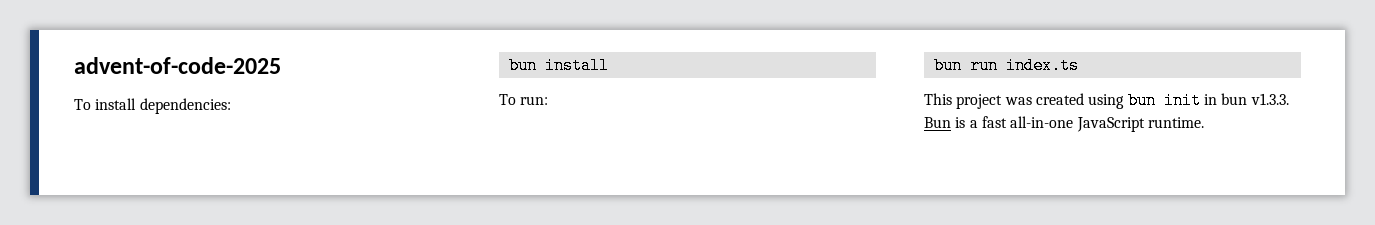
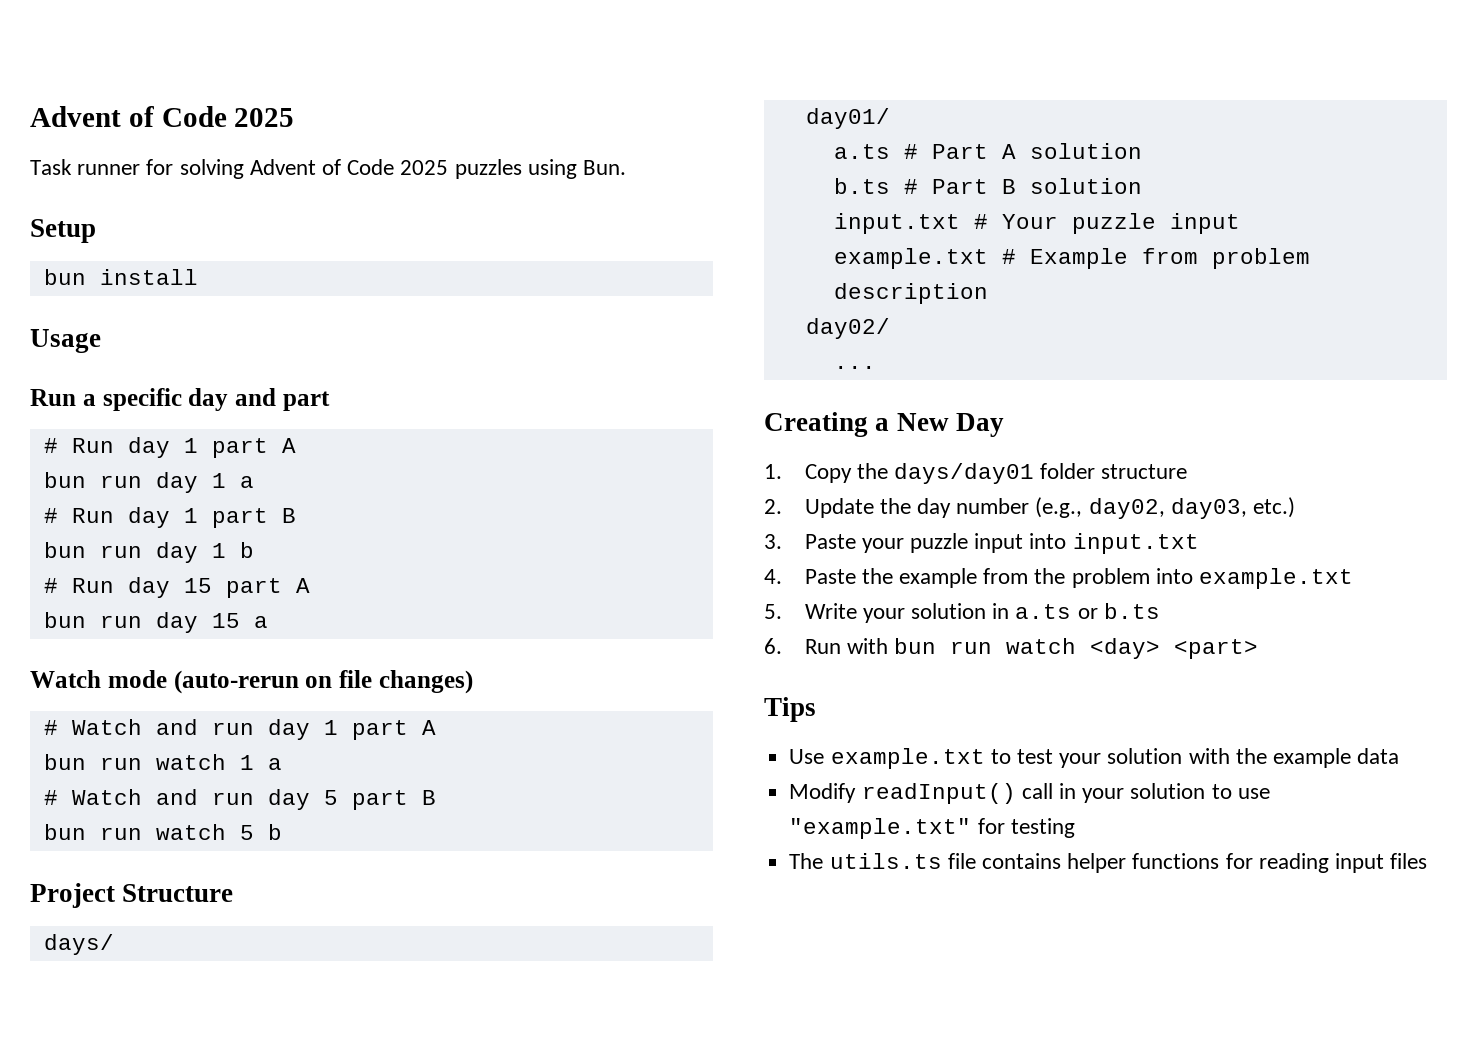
[74,57,281,74] [74,98,231,114] [508,57,609,74] [499,94,549,105] [933,57,1079,74] [924,92,1289,109] [924,116,1204,132] advent-of-code-2025 // To install dependencies: // bun install // To run: // bun run index.ts // This project was created using bun init in bun v1.3.3. Bun is a fast all-in-one JavaScript runtime. -> [30,106,295,127] [30,159,627,179] [30,219,96,243] [43,269,198,285] [30,329,101,353] [30,388,330,411] [43,437,296,458] [43,472,254,493] [43,507,296,528] [43,542,254,563] [43,577,310,598] [43,612,268,633] [30,670,473,694] [43,719,436,740] [43,754,282,770] [43,789,436,810] [43,824,282,840] [30,883,234,908] [43,934,114,955] [805,108,890,129] [833,143,1142,159] [833,178,1142,194] [833,213,1240,234] [833,248,1310,269] [833,283,988,304] [805,318,890,339] [833,366,876,369] [764,412,1004,437] [764,463,1188,484] [764,497,1296,519] [764,533,1199,554] [764,568,1354,589] [764,603,1160,623] [764,638,1259,659] [764,697,816,722] [789,748,1400,769] [789,783,1270,804] [789,818,1075,839] [789,853,1428,873] Advent of Code 2025 // Task runner for solving Advent of Code 2025 puzzles using Bun. // Setup // bun install // Usage // Run a specific day and part // # Run day 1 part A // bun run day 1 a // # Run day 1 part B // bun run day 1 b // # Run day 15 part A // bun run day 15 a // Watch mode (auto-rerun on file changes) // # Watch and run day 1 part A // bun run watch 1 a // # Watch and run day 5 part B // bun run watch 5 b // Project Structure // days/ // day01/ // a.ts # Part A solution // b.ts # Part B solution // input.txt # Your puzzle input // example.txt # Example from problem description // day02/ // ... // Creating a New Day // 1. Copy the days/day01 folder structure // 2. Update the day number (e.g., day02, day03, etc.) // 3. Paste your puzzle input into input.txt // 4. Paste the example from the problem into example.txt // 5. Write your solution in a.ts or b.ts // 6. Run with bun run watch <day> <part> // Tips // Use example.txt to test your solution with the example data // Modify readInput() call in your solution to use "example.txt" for testing // The utils.ts file contains helper functions for reading input files

